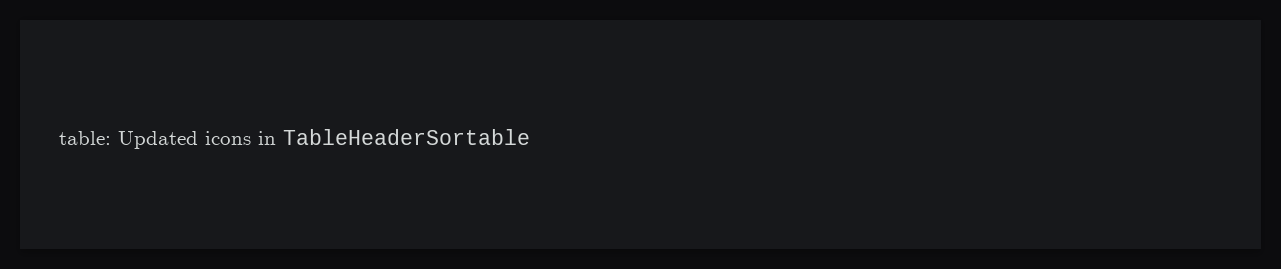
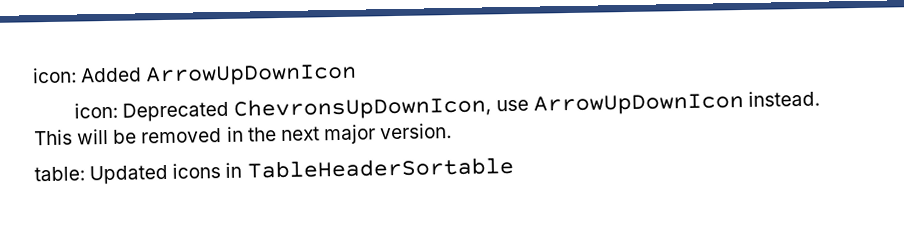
(59, 138) none -> [32,63,358,87] [74,90,820,122] [34,123,453,146] icon: Added ArrowUpDownIcon // icon: Deprecated ChevronsUpDownIcon, use ArrowUpDownIcon instead. This will be removed in the next major version. //

